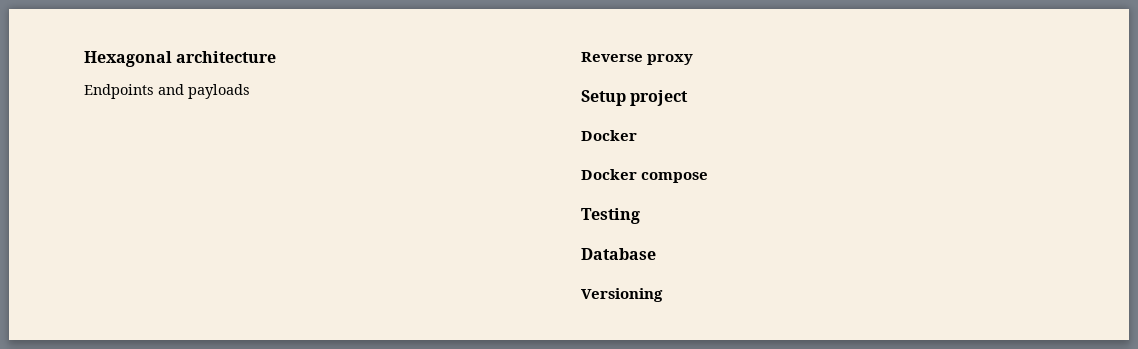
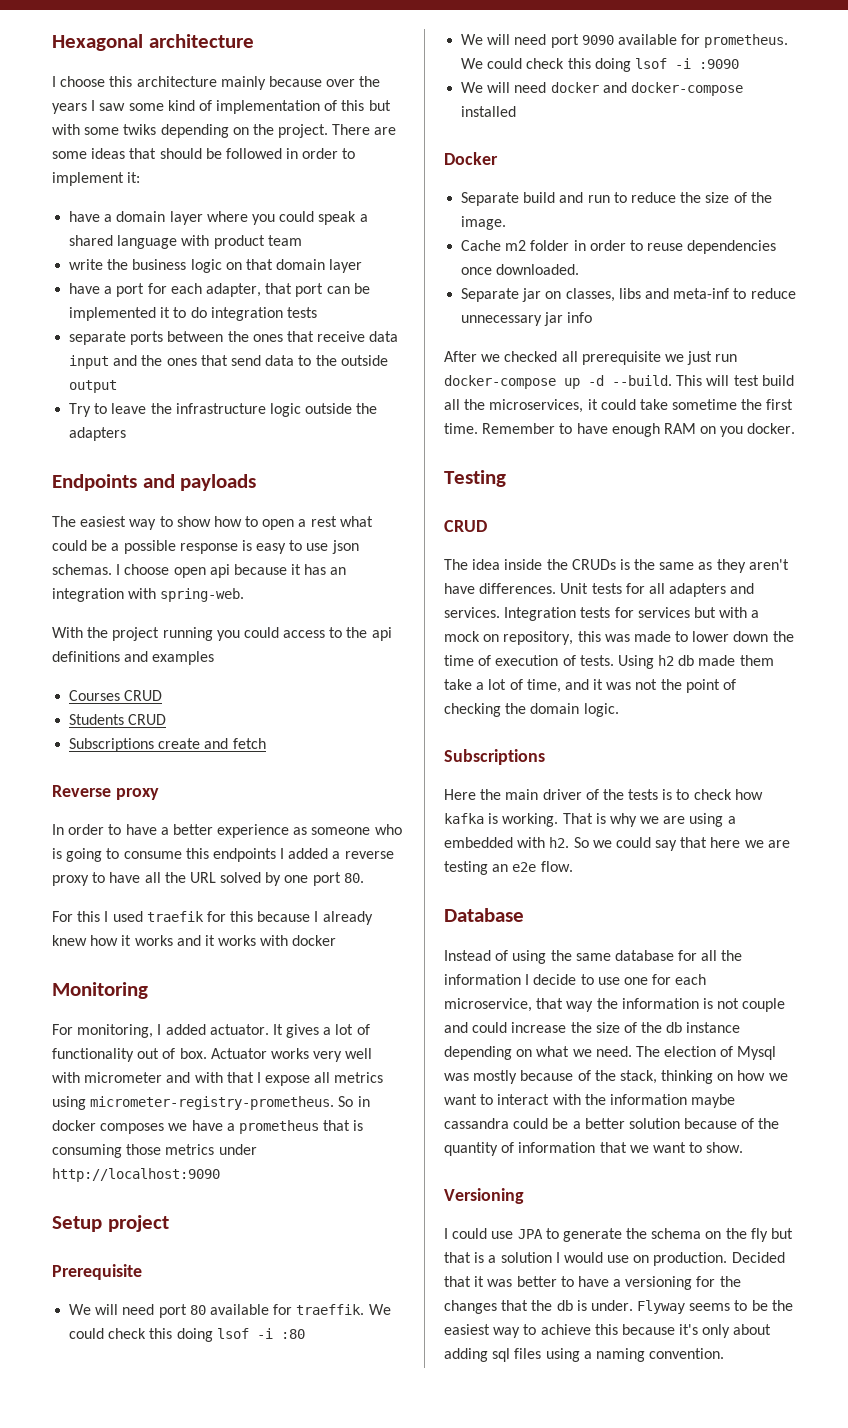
[84,84,250,99] [581,52,694,65] [581,90,689,106] [581,130,637,141] [581,169,709,183] [581,208,640,224] [581,248,656,260] [581,288,663,302] Endpoints and payloads // Reverse proxy // Setup project // Docker // Docker compose // Testing // Database // Versioning -> [52,76,381,90] [52,100,391,114] [52,124,397,138] [52,148,356,159] [52,172,141,186] [69,211,368,225] [69,235,302,249] [69,259,363,273] [69,283,370,297] [69,307,317,321] [69,331,399,345] [69,355,388,369] [69,380,118,393] [69,403,378,417] [69,427,127,441] [52,474,257,491] [52,516,373,530] [52,540,359,554] [52,564,347,578] [52,588,245,602] [52,627,392,641] [52,651,215,665] [69,690,163,701] [69,714,167,725] [69,738,266,752] [52,785,159,800] [52,824,402,838] [52,848,394,862] [52,872,364,886] [52,911,373,925] [52,935,337,946] [52,982,148,999] [52,1024,370,1038] [52,1048,373,1062] [52,1072,384,1086] [52,1096,370,1110] [52,1120,364,1134] [52,1144,257,1158] [52,1168,220,1182] [52,1215,169,1232] [52,1264,142,1280] [69,1304,391,1318] [69,1328,305,1342] [461,34,789,48] [461,58,739,72] [461,82,743,96] [461,106,517,117] [444,152,498,165] [461,192,772,206] [461,216,507,230] [461,240,777,254] [461,264,580,275] [461,288,796,302] [461,312,593,326] [444,351,738,365] [444,375,794,389] [444,399,794,413] [444,423,796,437] [444,470,506,487] [444,520,487,532] [444,559,789,573] [444,583,755,597] [444,607,760,621] [444,631,794,645] [444,655,774,669] [444,679,737,693] [444,703,619,717] [444,749,545,765] [444,789,763,800] [444,813,736,827] [444,837,790,851] [444,861,573,875] [444,908,524,922] [444,950,743,964] [444,974,707,985] [444,998,786,1012] [444,1022,741,1033] [444,1046,777,1060] [444,1070,788,1084] [444,1094,736,1108] [444,1118,780,1129] [444,1142,744,1156] [444,1188,524,1204] [444,1228,794,1242] [444,1252,785,1266] [444,1276,741,1290] [444,1300,793,1314] [444,1324,772,1338] [444,1348,725,1362] I choose this architecture mainly because over the years I saw some kind of implementation of this but with some twiks depending on the project. There are some ideas that should be followed in order to implement it: // have a domain layer where you could speak a shared language with product team // write the business logic on that domain layer // have a port for each adapter, that port can be implemented it to do integration tests // separate ports between the ones that receive data input and the ones that send data to the outside output // Try to leave the infrastructure logic outside the adapters // Endpoints and payloads // The easiest way to show how to open a rest what could be a possible response is easy to use json schemas. I choose open api because it has an integration with spring-web. // With the project running you could access to the api definitions and examples // Courses CRUD // Students CRUD // Subscriptions create and fetch // Reverse proxy // In order to have a better experience as someone who is going to consume this endpoints I added a reverse proxy to have all the URL solved by one port 80. // For this I used traefik for this because I already knew how it works and it works with docker // Monitoring // For monitoring, I added actuator. It gives a lot of functionality out of box. Actuator works very well with micrometer and with that I expose all metrics using micrometer-registry-prometheus. So in docker composes we have a prometheus that is consuming those metrics under http://localhost:9090 // Setup project // Prerequisite // We will need port 80 available for traeffik. We could check this doing lsof -i :80 // We will need port 9090 available for prometheus. We could check this doing lsof -i :9090 // We will need docker and docker-compose installed // Docker // Separate build and run to reduce the size of the image. // Cache m2 folder in order to reuse dependencies once downloaded. // Separate jar on classes, libs and meta-inf to reduce unnecessary jar info // After we checked all prerequisite we just run docker-compose up -d --build. This will test build all the microservices, it could take sometime the first time. Remember to have enough RAM on you docker. // Testing // CRUD // The idea inside the CRUDs is the same as they aren't have differences. Unit tests for all adapters and services. Integration tests for services but with a mock on repository, this was made to lower down the time of execution of tests. Using h2 db made them take a lot of time, and it was not the point of checking the domain logic. // Subscriptions // Here the main driver of the tests is to check how kafka is working. That is why we are using a embedded with h2. So we could say that here we are testing an e2e flow. // Database // Instead of using the same database for all the information I decide to use one for each microservice, that way the information is not couple and could increase the size of the db instance depending on what we need. The election of Mysql was mostly because of the stack, thinking on how we want to interact with the information maybe cassandra could be a better solution because of the quantity of information that we want to show. // Versioning // I could use JPA to generate the schema on the fly but that is a solution I would use on production. Decided that it was better to have a versioning for the changes that the db is under. Flyway seems to be the easiest way to achieve this because it's only about adding sql files using a naming convention.

